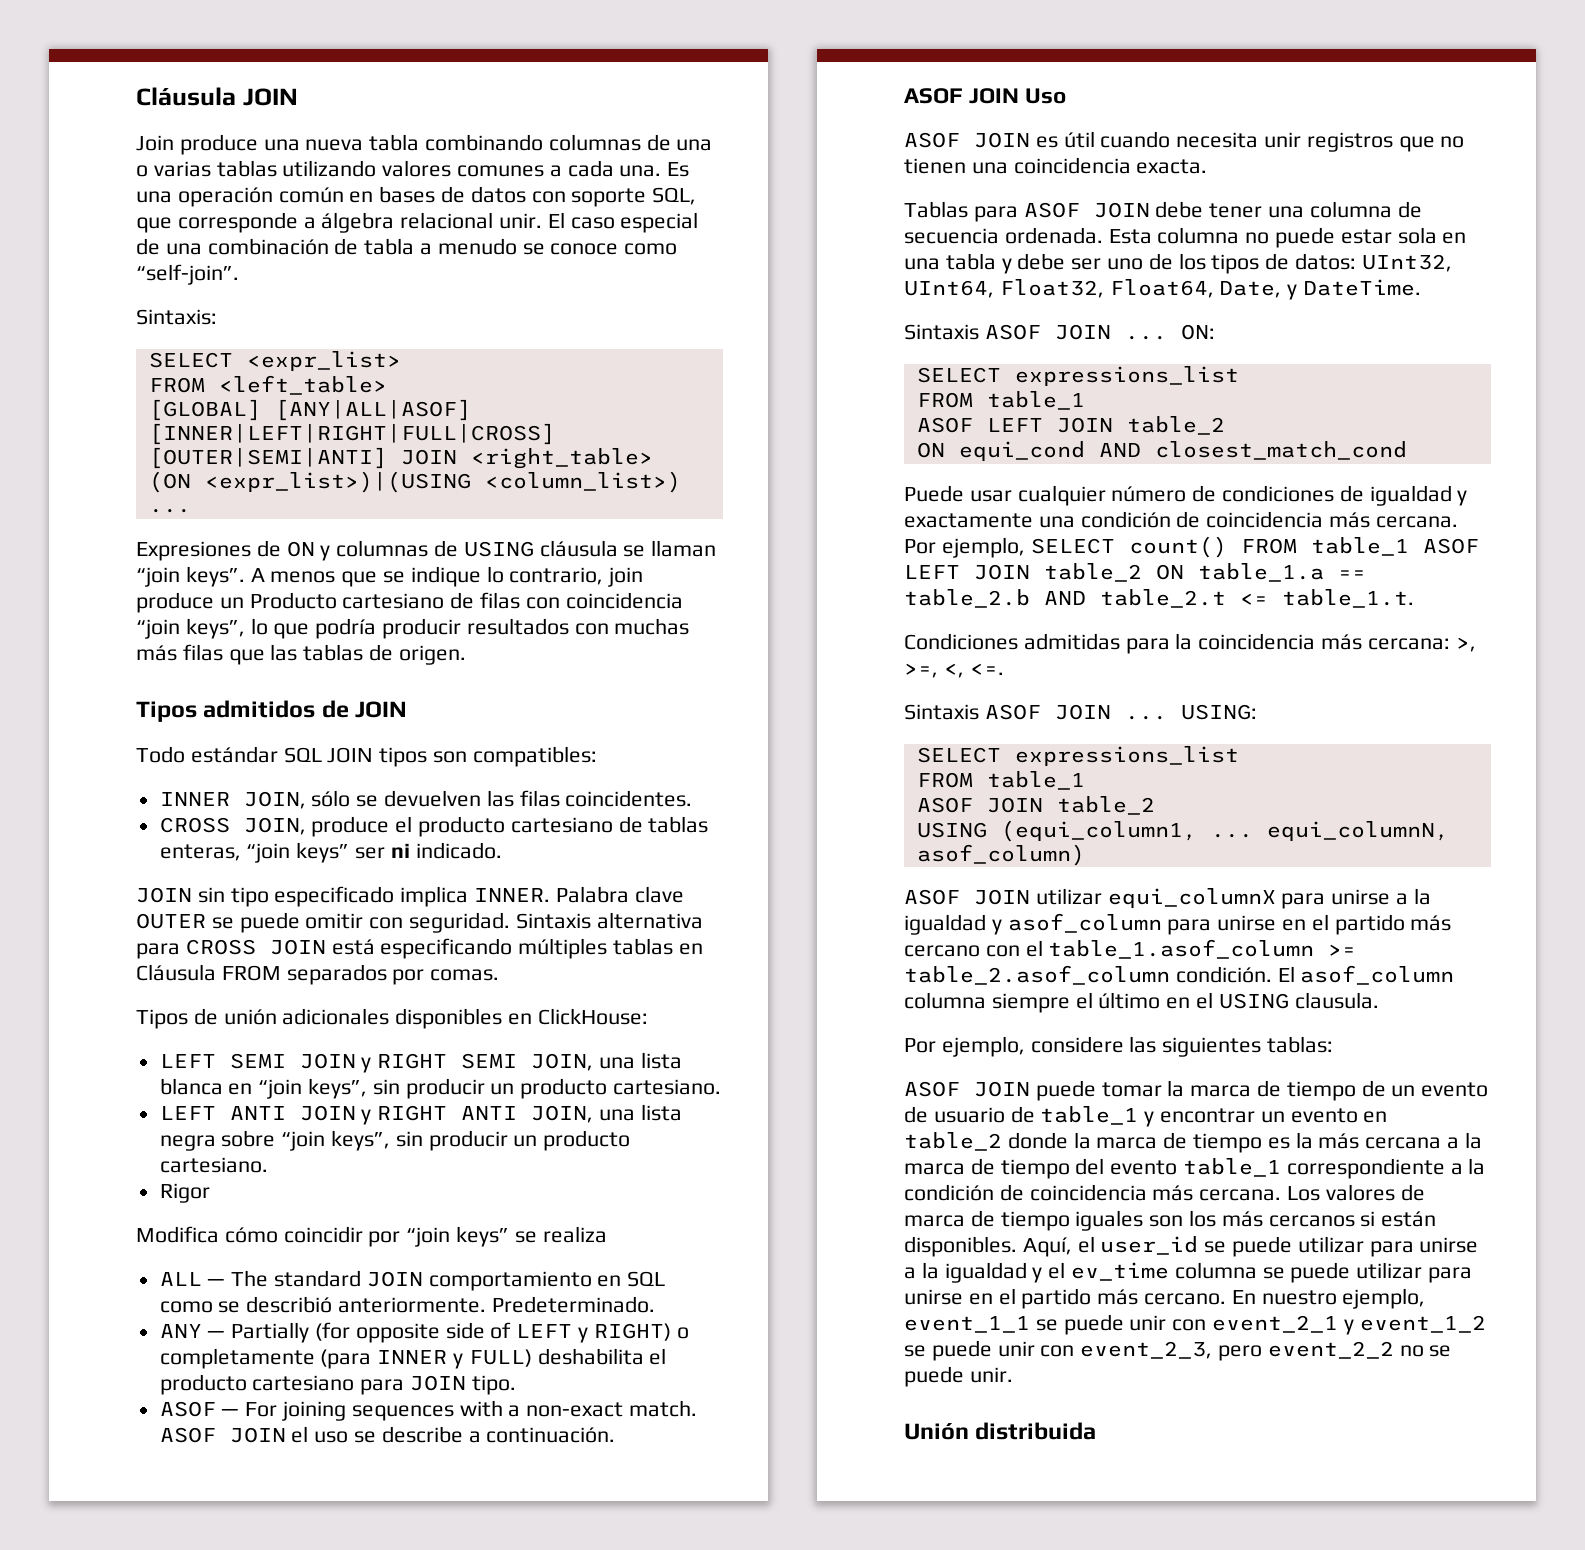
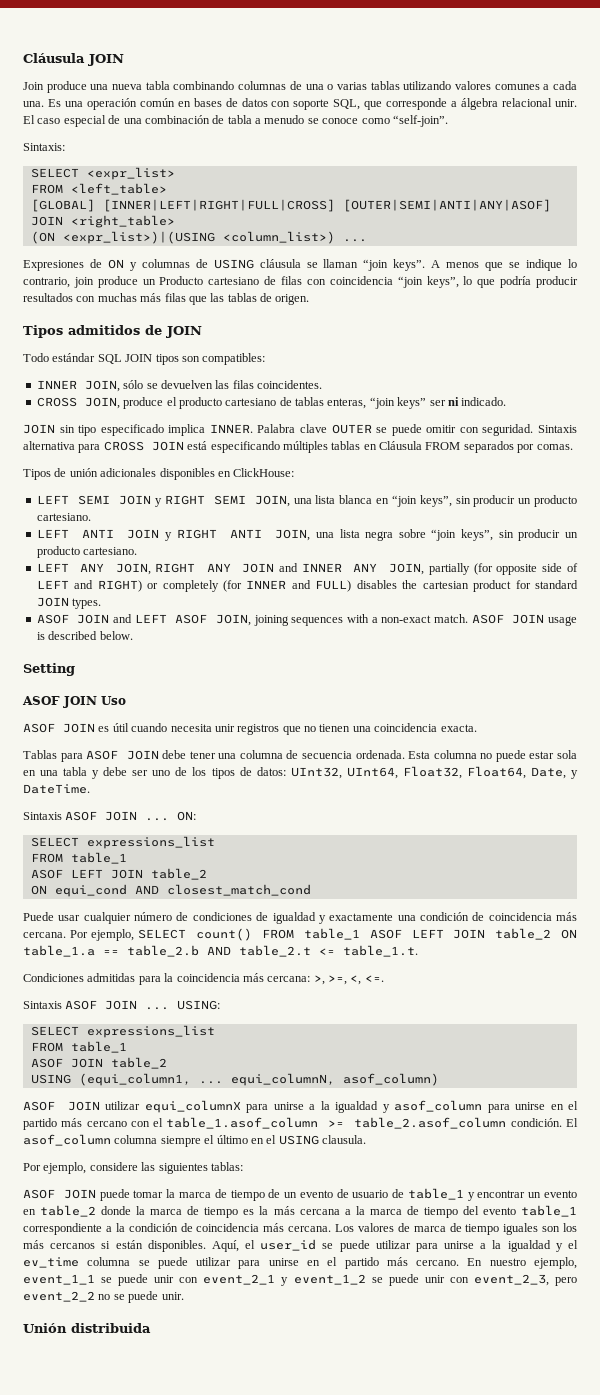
[274,399,471,421] [148,423,555,445] [148,447,387,469] [ANY|ALL|ASOF] [INNER|LEFT|RIGHT|FULL|CROSS] [OUTER|SEMI|ANTI] -> [102,199,551,212] [INNER|LEFT|RIGHT|FULL|CROSS] [OUTER|SEMI|ANTI|ANY|ASOF]
[159,1183,210,1203] [136,1226,607,1247] [159,1270,666,1291] [159,1296,655,1313] [159,1322,310,1343] Rigor // Modifica cómo coincidir por “join keys” se realiza // ALL — The standard JOIN comportamiento en SQL como se describió anteriormente. Predeterminado. // ANY — Partially -> [36,563,470,575] LEFT ANY JOIN, RIGHT ANY JOIN and INNER ANY JOIN, partially
[578,1323,689,1343] [159,1348,667,1369] [159,1374,516,1395] [159,1401,278,1417] y RIGHT) o completamente (para INNER y FULL) deshabilita el producto cartesiano para JOIN tipo. // ASOF — For -> [74,580,578,592] [36,597,102,609] [36,614,252,626] and RIGHT) or completely (for INNER and FULL) disables the cartesian product for standard JOIN types. // ASOF JOIN and LEFT ASOF JOIN,
[291,1426,616,1443] el uso se describe a continuación. -> [548,616,577,626] [36,631,133,640] [23,663,75,676] usage is described below. // Setting

